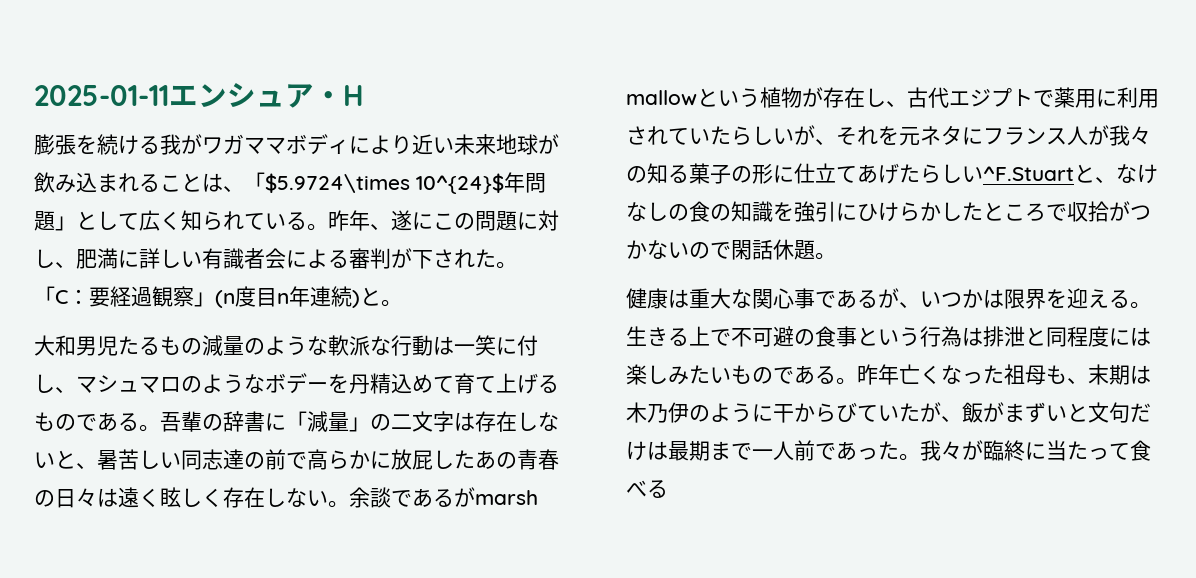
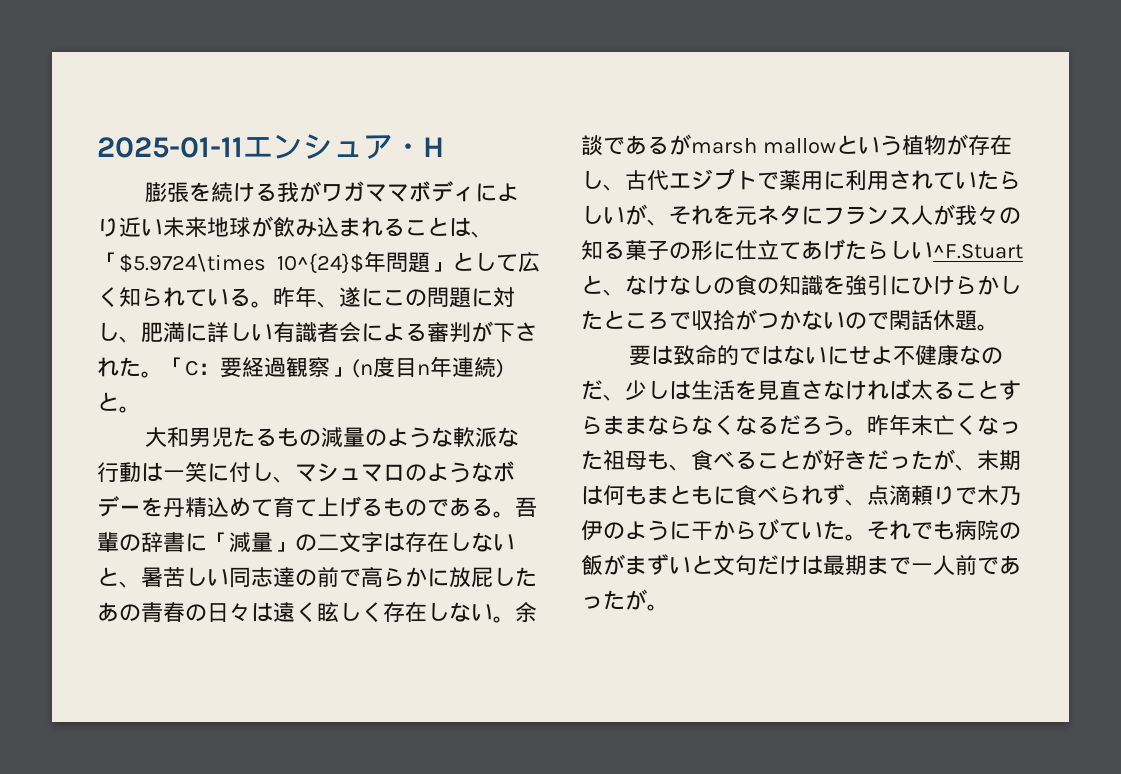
[626,288,1151,309] [626,326,1151,347] [626,364,899,385] 健康は重大な関心事であるが、いつかは限界を迎える。生きる上で不可避の食事という行為は排泄と同程度には楽しみたいものである。昨年 -> [628,344,1003,366] [581,379,1021,401] [581,414,933,436] 要は致命的ではないにせよ不健康なのだ、少しは生活を見直さなければ太ることすらままならなくなるだろう。昨年末
[1088,364,1151,385] 末期は -> [691,449,1021,471] [581,484,977,506] 食べることが好きだったが、末期は何もまともに食べられず、点滴頼りで
[920,402,962,422] が、 -> [845,519,1021,541] 。それでも病院の
[899,440,1151,461] [626,480,668,498] 。我々が臨終に当たって食べる -> [625,589,669,611] が。

